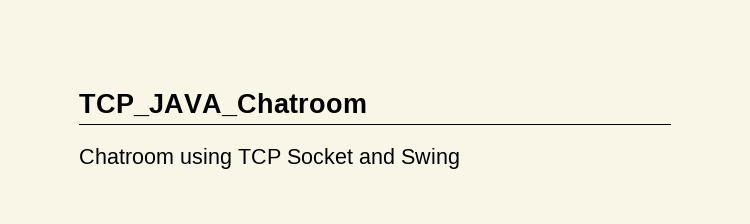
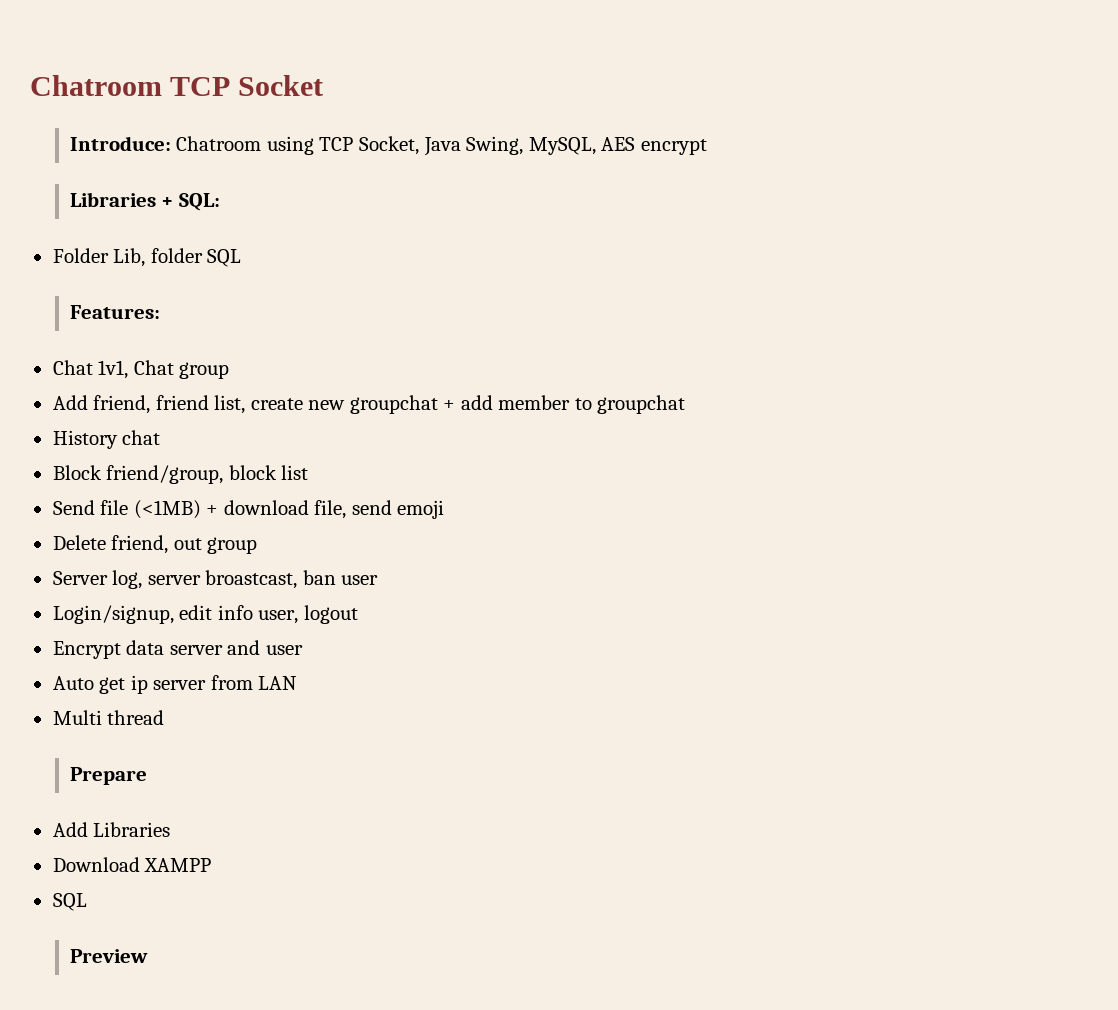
[79,93,367,117] [79,148,460,169] TCP_JAVA_Chatroom // Chatroom using TCP Socket and Swing -> [30,75,324,96] [69,136,707,156] [69,192,220,211] [52,248,242,267] [69,305,160,319] [52,360,230,379] [52,395,686,414] [52,430,161,449] [52,465,309,484] [52,500,445,519] [52,535,258,554] [52,570,379,589] [52,605,358,624] [52,640,303,659] [52,675,298,694] [52,710,165,725] [69,767,147,785] [52,822,171,837] [52,857,212,872] [52,893,87,911] [69,949,148,963] Chatroom TCP Socket // Introduce: Chatroom using TCP Socket, Java Swing, MySQL, AES encrypt // Libraries + SQL: // Folder Lib, folder SQL // Features: // Chat 1v1, Chat group // Add friend, friend list, create new groupchat + add member to groupchat // History chat // Block friend/group, block list // Send file (<1MB) + download file, send emoji // Delete friend, out group // Server log, server broastcast, ban user // Login/signup, edit info user, logout // Encrypt data server and user // Auto get ip server from LAN // Multi thread // Prepare // Add Libraries // Download XAMPP // SQL // Preview

